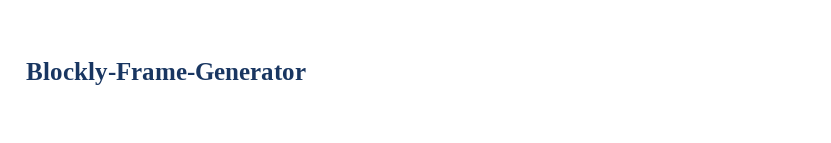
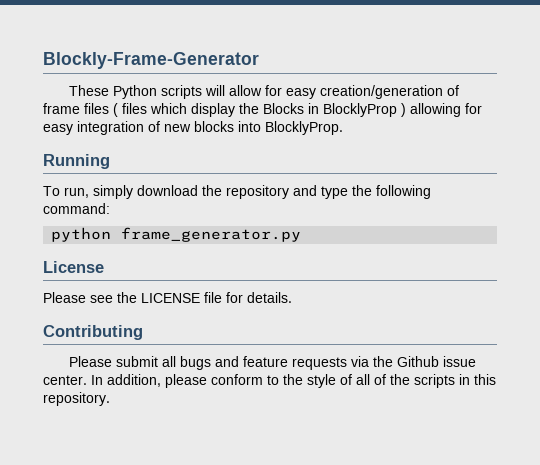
(306, 73) none -> [68,85,459,99] [43,103,482,117] [43,121,343,135] [43,154,110,169] [43,185,431,199] [43,203,110,214] [51,227,302,242] [43,261,104,273] [43,292,292,303] [43,325,143,340] [68,356,476,370] [43,374,496,388] [43,392,110,406] // These Python scripts will allow for easy creation/generation of frame files ( files which display the Blocks in BlocklyProp ) allowing for easy integration of new blocks into BlocklyProp. // Running // To run, simply download the repository and type the following command: // python frame_generator.py // License // Please see the LICENSE file for details. // Contributing // Please submit all bugs and feature requests via the Github issue center. In addition, please conform to the style of all of the scripts in this repository.

